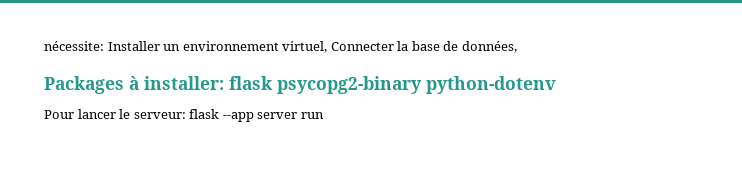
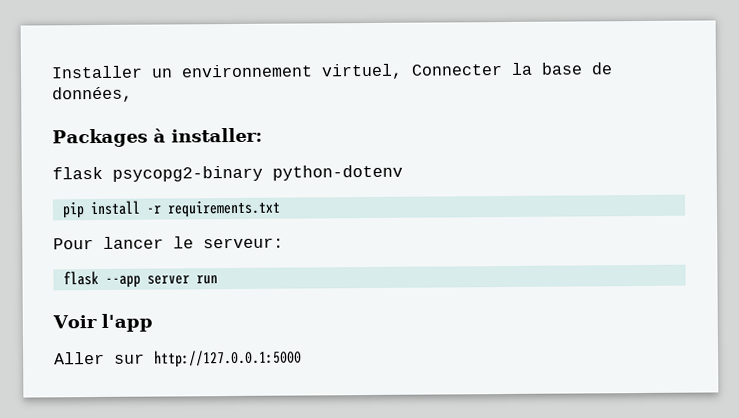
[44,41,104,51] nécessite: -> (51, 72) none
(224, 83) none -> (263, 135) //
(556, 85) none -> [61,200,281,219] // pip install -r requirements.txt
(186, 115) none -> (284, 243) //
(324, 115) none -> [52,313,153,332] [54,349,302,368] // Voir l'app // Aller sur http://127.0.0.1:5000

